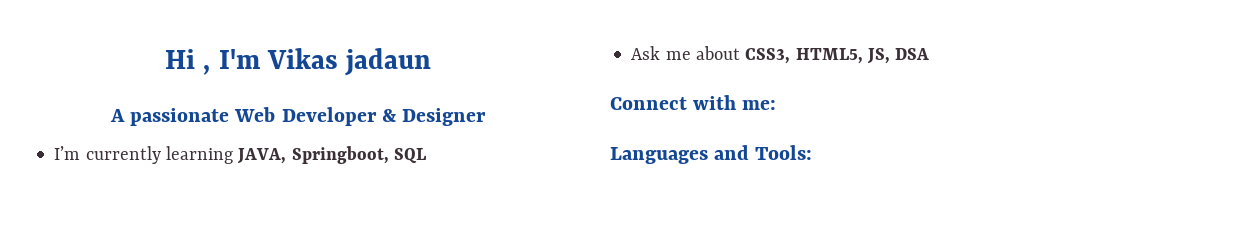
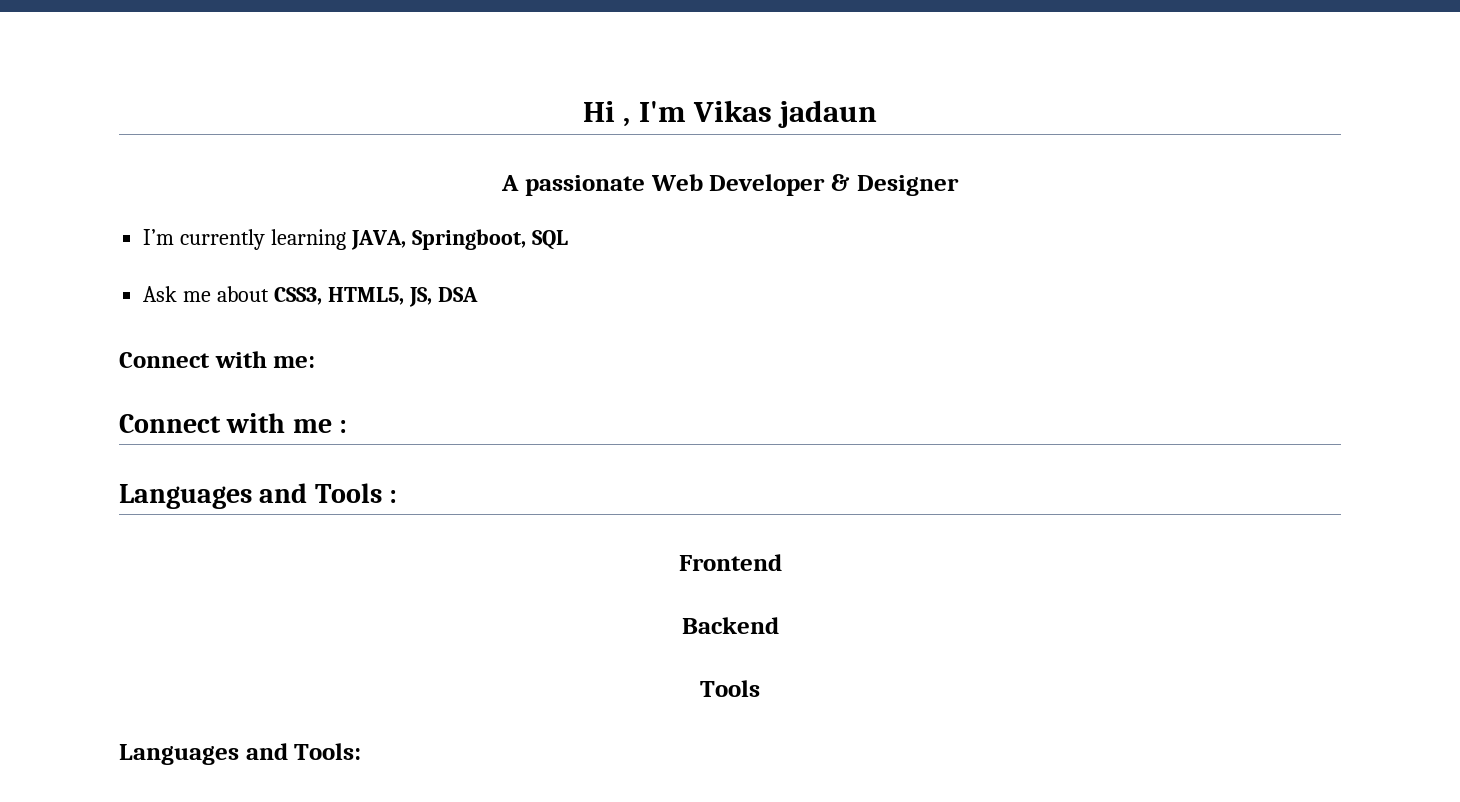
(777, 105) none -> [119,413,348,433] [119,483,398,509] [678,554,782,571] [681,617,779,634] [700,680,760,697] // Connect with me : // Languages and Tools : // Frontend // Backend // Tools

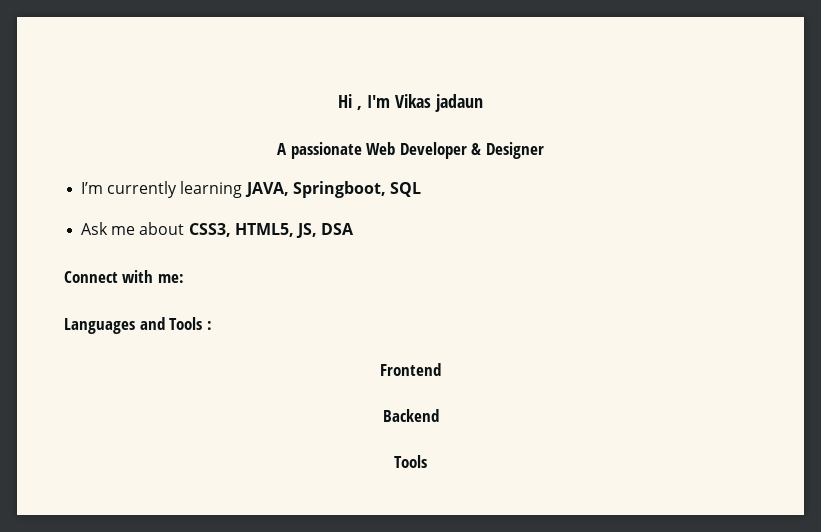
[119,413,348,433] // Connect with me : -> (184, 278) none
[119,743,362,765] // Languages and Tools: -> (427, 461) none

